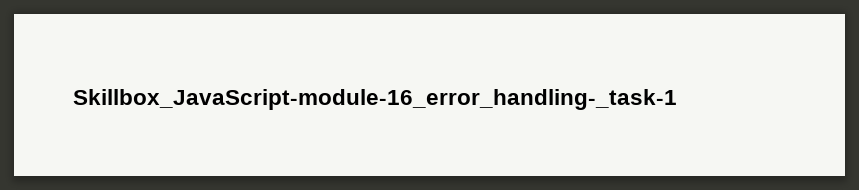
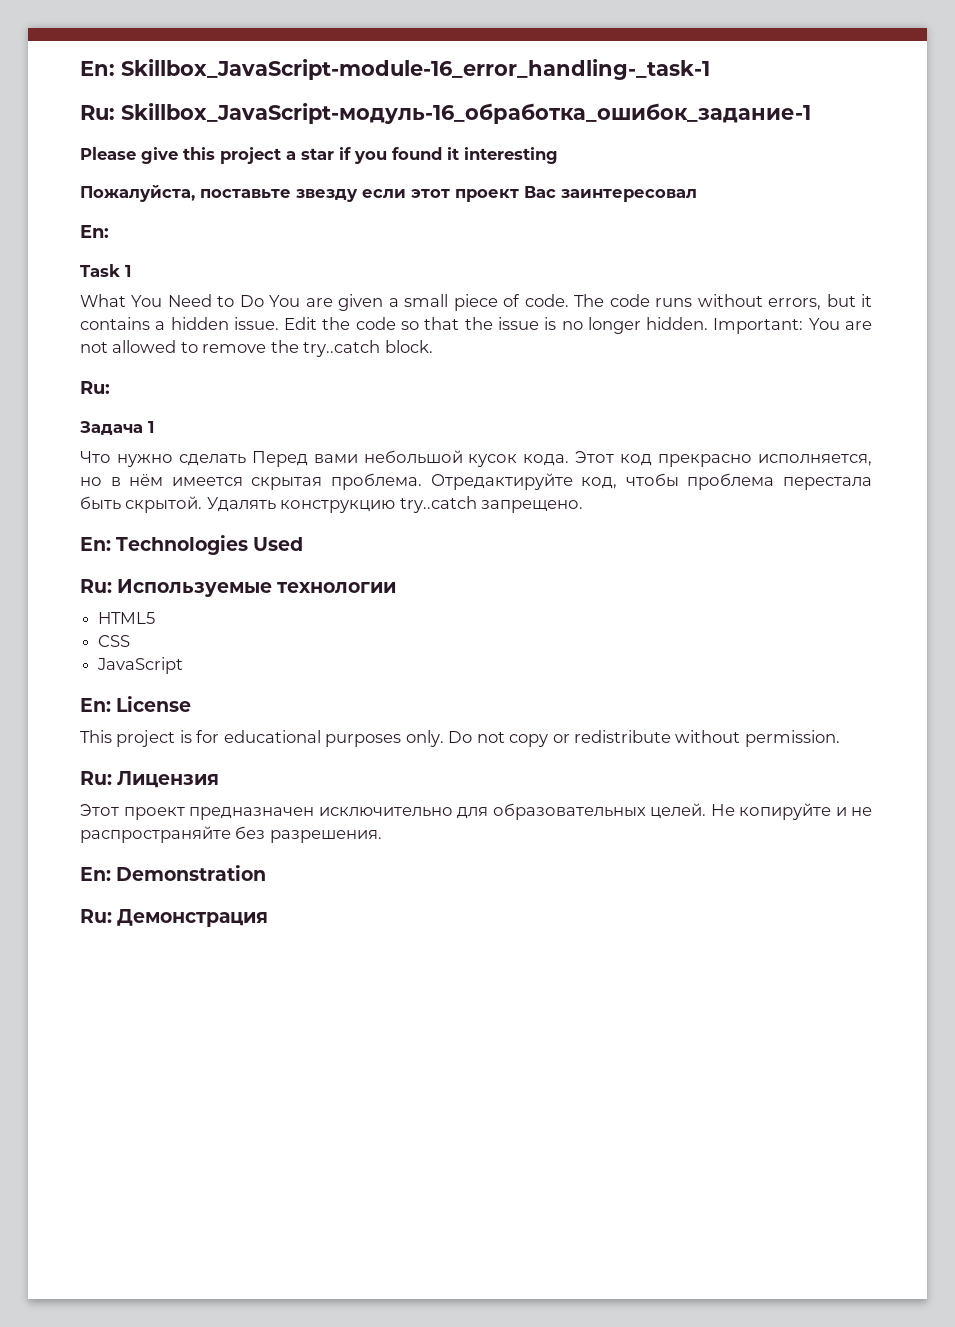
(73, 99) none -> [80,61,115,76] En:
(677, 99) none -> [80,103,811,124] [80,147,558,164] [80,185,697,202] [80,225,109,238] [80,264,131,277] [80,294,873,311] [80,317,872,334] [80,340,433,357] [80,381,110,394] [80,421,154,435] [80,450,872,467] [80,473,873,490] [80,496,584,513] [80,535,304,555] [80,579,397,597] [98,612,156,624] [98,635,131,647] [97,657,184,674] [80,696,192,712] [80,730,840,747] [80,771,220,788] [80,803,872,820] [80,826,382,843] [80,865,267,881] [80,909,269,927] // Ru: Skillbox_JavaScript-модуль-16_обработка_ошибок_задание-1 // Please give this project a star if you found it interesting // Пожалуйста, поставьте звезду если этот проект Вас заинтересовал // En: // Task 1 // What You Need to Do You are given a small piece of code. The code runs without errors, but it contains a hidden issue. Edit the code so that the issue is no longer hidden. Important: You are not allowed to remove the try..catch block. // Ru: // Задача 1 // Что нужно сделать Перед вами небольшой кусок кода. Этот код прекрасно исполняется, но в нём имеется скрытая проблема. Отредактируйте код, чтобы проблема перестала быть скрытой. Удалять конструкцию try..catch запрещено. // En: Technologies Used // Ru: Используемые технологии // HTML5 // CSS // JavaScript // En: License // This project is for educational purposes only. Do not copy or redistribute without permission. // Ru: Лицензия // Этот проект предназначен исключительно для образовательных целей. Не копируйте и не распространяйте без разрешения. // En: Demonstration // Ru: Демонстрация

